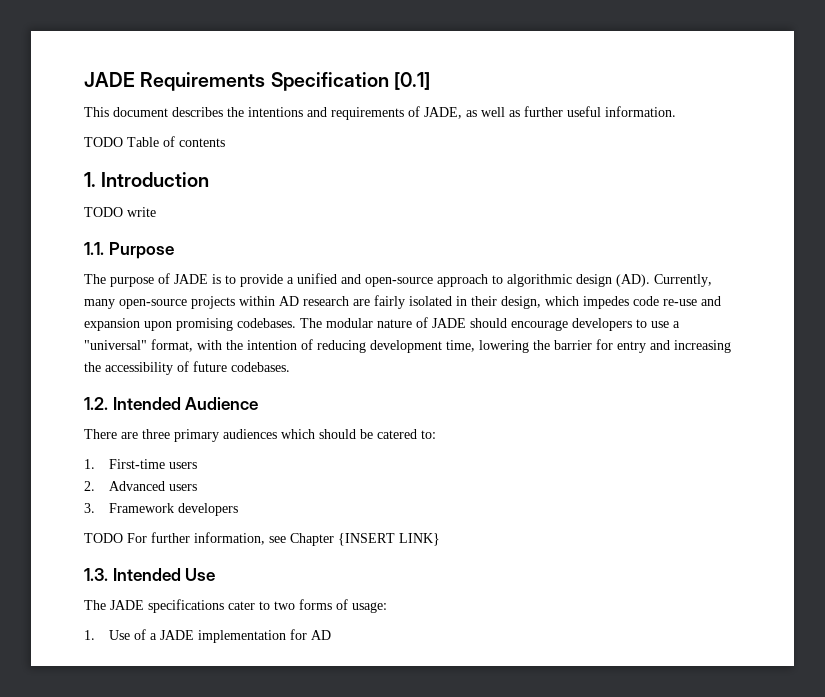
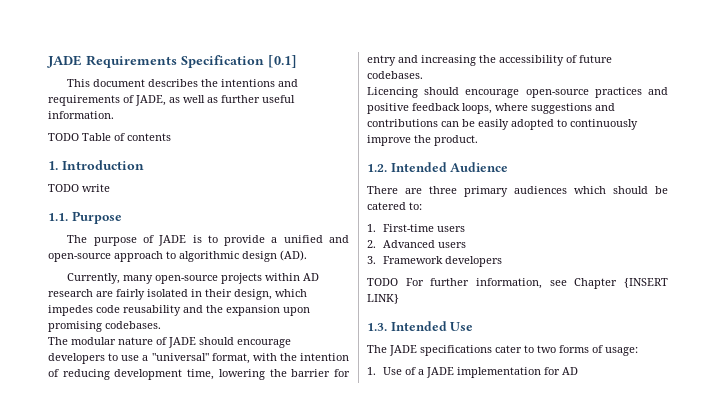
(650, 280) none -> (307, 255) //
[663,296,721,306] re-use and -> [123,305,223,316] reusability and the
(296, 323) none -> (161, 325) //
(290, 367) none -> [367,87,668,98] [367,103,615,114] [367,119,638,130] [367,135,478,146] // Licencing should encourage open-source practices and positive feedback loops, where suggestions and contributions can be easily adopted to continuously improve the product.

